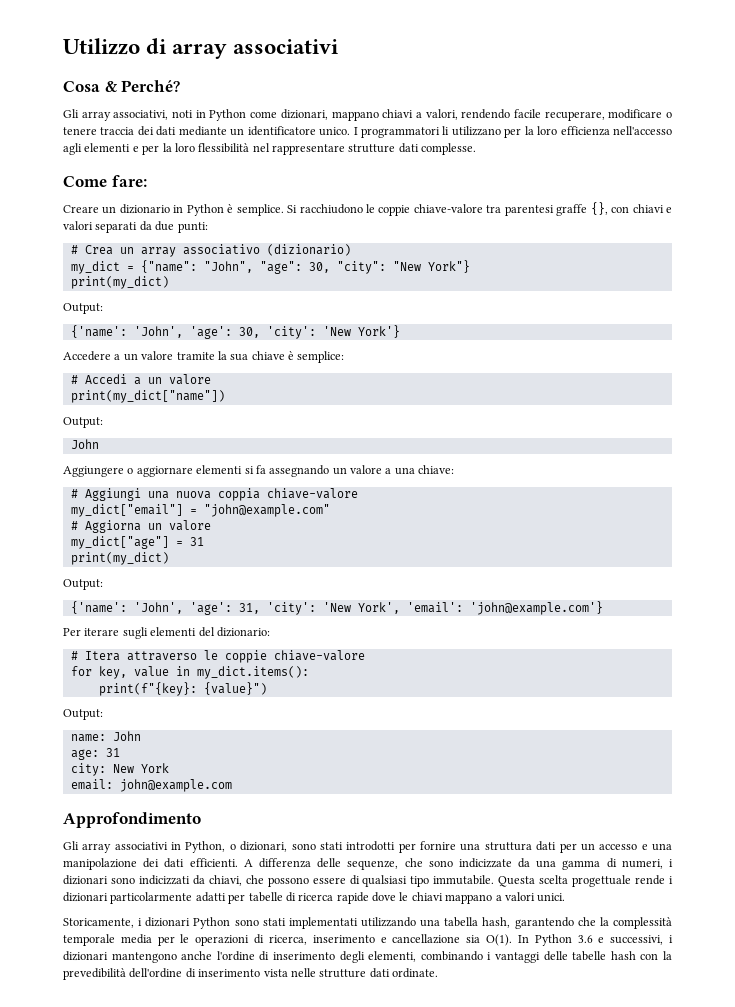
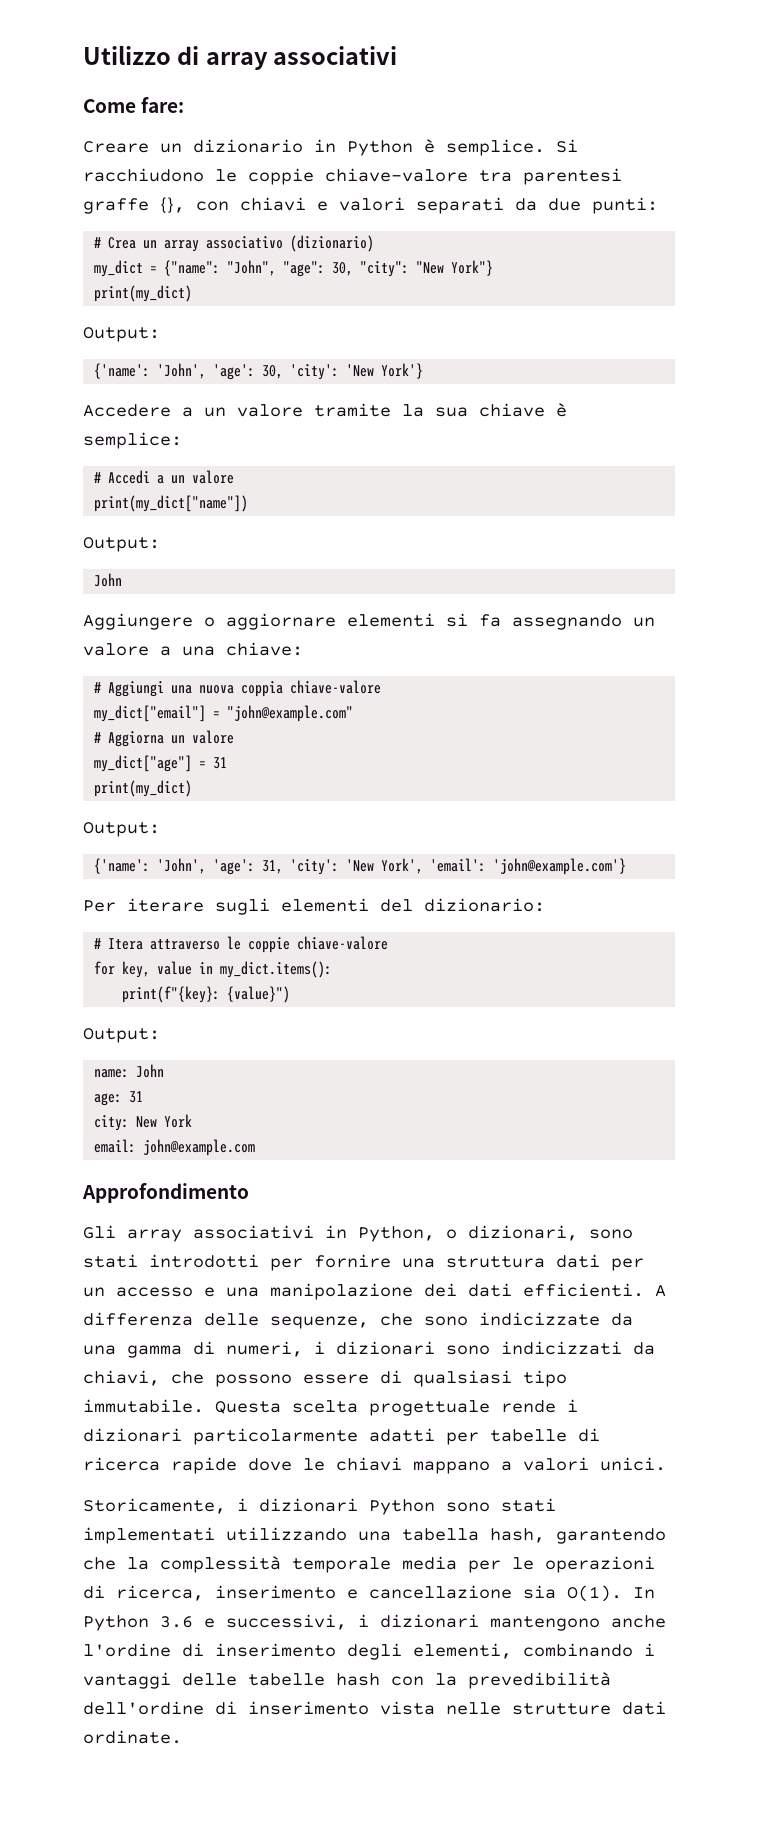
[63,80,181,92] [63,109,672,121] [63,126,672,138] [63,143,477,155] // Cosa & Perché? // Gli array associativi, noti in Python come dizionari, mappano chiavi a valori, rendendo facile recuperare, modificare o tenere traccia dei dati mediante un identificatore unico. I programmatori li utilizzano per la loro efficienza nell'accesso agli elementi e per la loro flessibilità nel rappresentare strutture dati complesse. -> (398, 55) none

